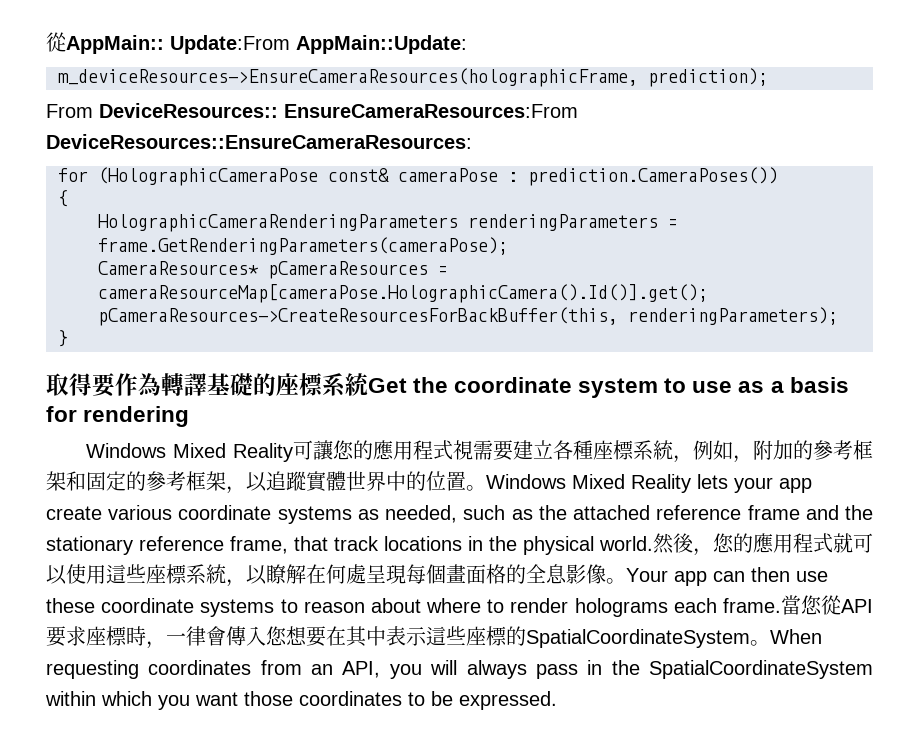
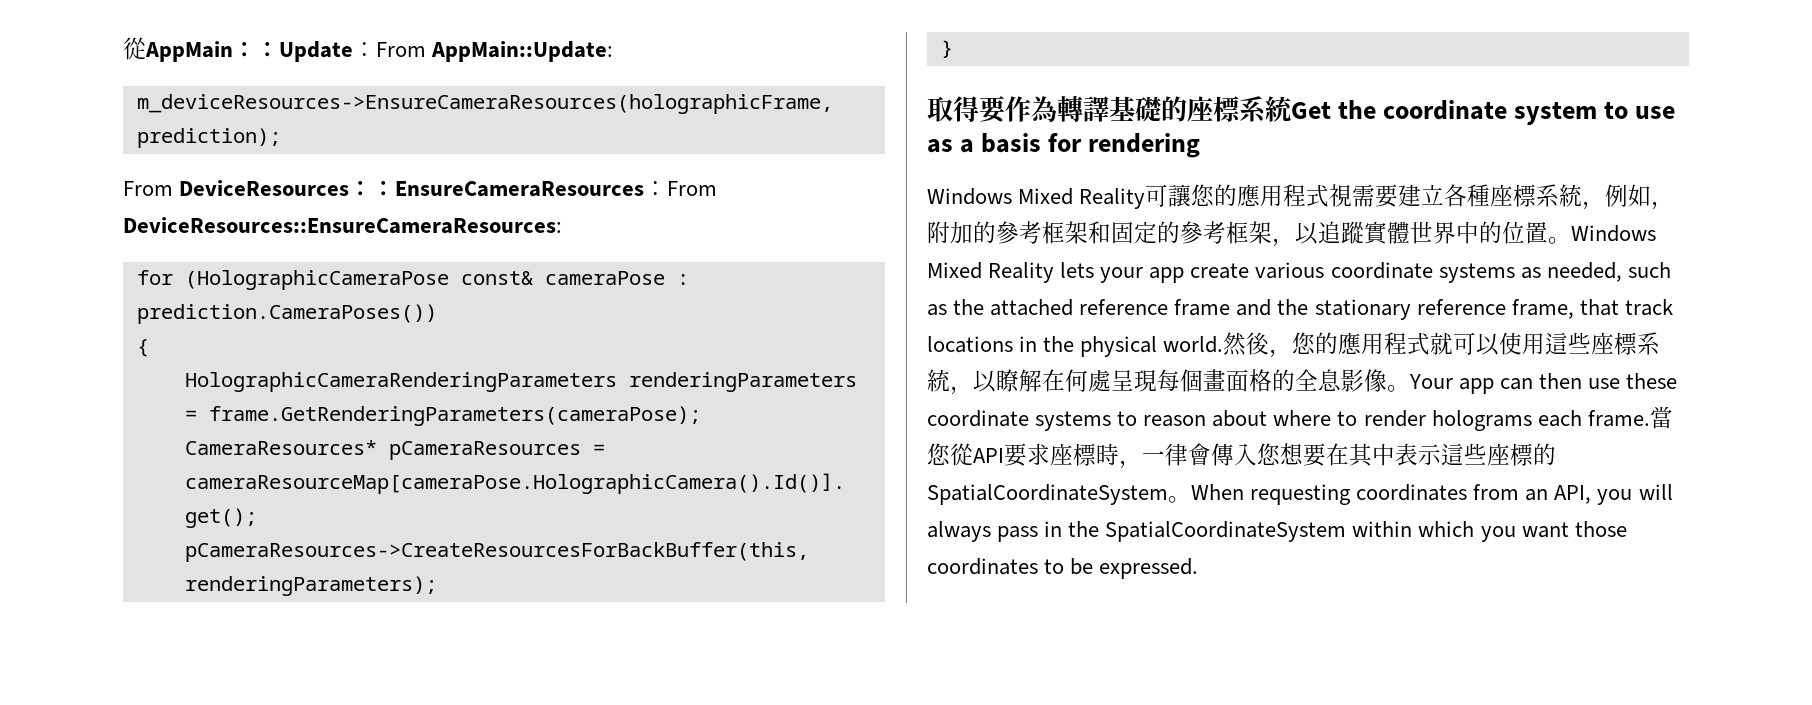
[46,32,290,54] 從AppMain:: Update:From -> [123,37,426,62] 從AppMain：：Update：From
[99,103,578,118] DeviceResources:: EnsureCameraResources:From -> [179,180,718,197] DeviceResources：：EnsureCameraResources：From

